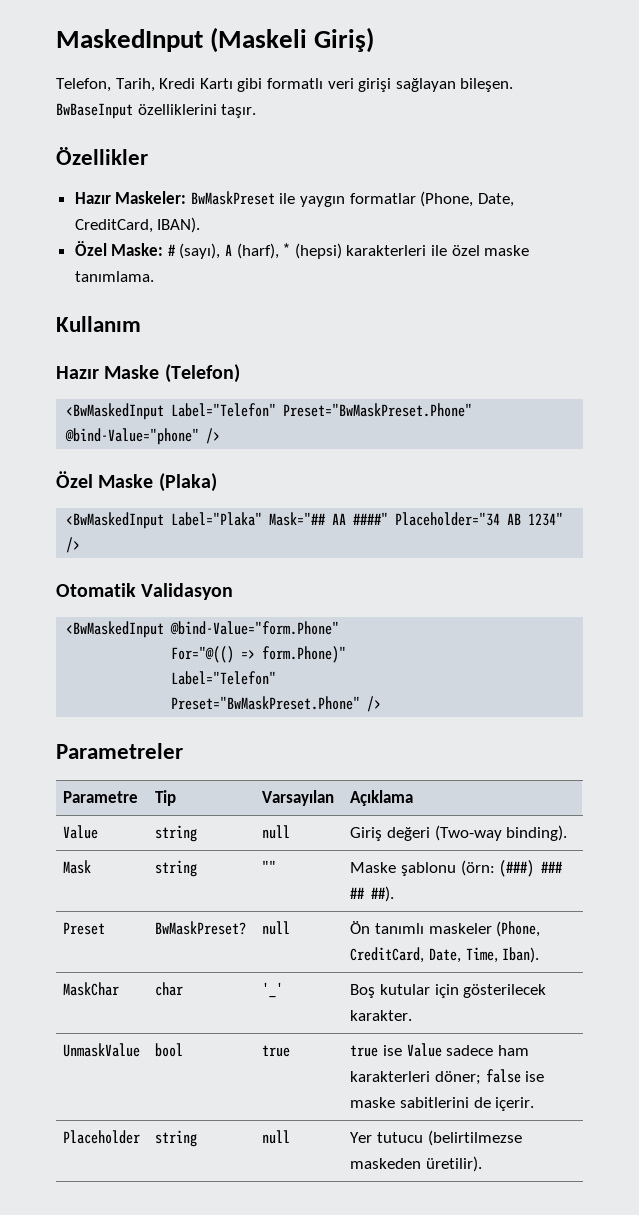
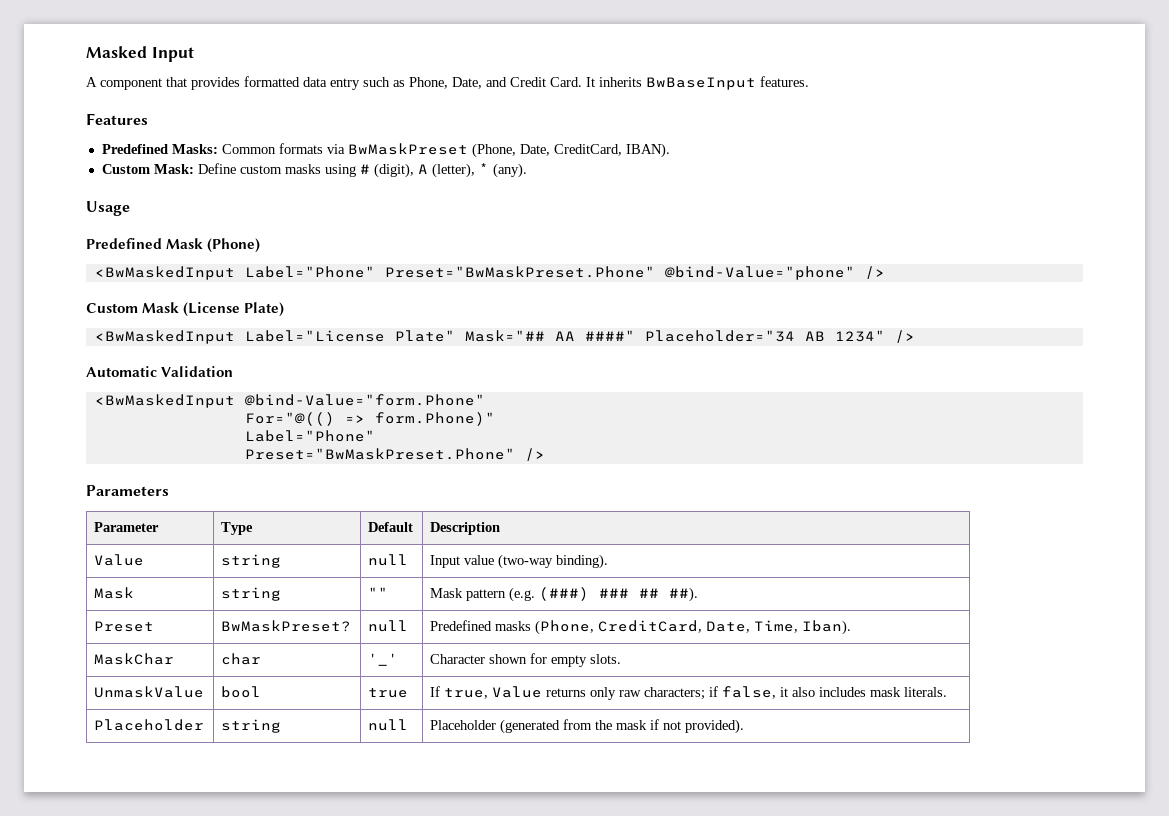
[56,27,375,53] [56,78,514,92] [56,103,257,119] [56,147,148,165] [74,191,514,207] [74,217,201,233] [74,241,530,259] [74,271,154,282] [56,316,141,332] [56,364,240,383] [66,403,277,420] MaskedInput (Maskeli Giriş) // Telefon, Tarih, Kredi Kartı gibi formatlı veri girişi sağlayan bileşen. BwBaseInput özelliklerini taşır. // Özellikler // Hazır Maskeler: BwMaskPreset ile yaygın formatlar (Phone, Date, CreditCard, IBAN). // Özel Maske: # (sayı), A (harf), * (hepsi) karakterleri ile özel maske tanımlama. // Kullanım // Hazır Maske (Telefon) // <BwMaskedInput Label="Telefon" -> [86,46,194,62] [86,76,809,90] [86,113,148,125] [101,143,670,158] [101,163,527,178] [86,201,130,216] [86,238,261,253] [94,266,375,280] Masked Input // A component that provides formatted data entry such as Phone, Date, and Credit Card. It inherits BwBaseInput features. // Features // Predefined Masks: Common formats via BwMaskPreset (Phone, Date, CreditCard, IBAN). // Custom Mask: Define custom masks using # (digit), A (letter), * (any). // Usage // Predefined Mask (Phone) // <BwMaskedInput Label="Phone"
[56,471,217,492] [66,512,263,529] Özel Maske (Plaka) // <BwMaskedInput Label="Plaka" -> [86,302,285,317] [94,330,455,344] Custom Mask (License Plate) // <BwMaskedInput Label="License Plate"
[56,583,234,600] Otomatik Validasyon -> [86,366,234,377] Automatic Validation
[171,671,277,685] Label="Telefon" -> [244,430,375,442] Label="Phone"
[56,743,183,759] [63,791,139,803] [155,790,177,806] [262,790,335,806] [350,790,414,806] Parametreler // Parametre | Tip | Varsayılan | Açıklama -> [86,485,169,496] [94,522,160,532] [221,522,254,535] [368,522,414,532] [430,522,501,535] Parameters // Parameter | Type | Default | Description
[350,825,502,841] Giriş değeri (Two-way -> [430,554,554,569] Input value (two-way
[350,860,495,876] Maske şablonu (örn: -> [430,587,536,602] Mask pattern (e.g.
[350,921,492,934] Ön tanımlı maskeler -> [430,620,532,631] Predefined masks
[350,984,547,998] [350,1010,413,1021] [63,1043,141,1057] [155,1043,184,1057] [262,1045,291,1057] [350,1043,529,1057] [350,1069,545,1085] [350,1097,535,1111] [63,1130,141,1144] [155,1130,198,1147] [262,1130,291,1144] [350,1130,522,1146] [350,1156,482,1172] Boş kutular için gösterilecek karakter. // UnmaskValue | bool | true | true ise Value sadece ham karakterleri döner; false ise maske sabitlerini de içerir. // Placeholder | string | null | Yer tutucu (belirtilmezse maskeden üretilir). -> [430,653,622,667] [94,686,205,698] [221,686,262,698] [368,688,409,698] [430,686,948,700] [94,719,205,731] [221,719,282,733] [368,719,409,731] [430,719,745,734] Character shown for empty slots. // UnmaskValue | bool | true | If true, Value returns only raw characters; if false, it also includes mask literals. // Placeholder | string | null | Placeholder (generated from the mask if not provided).

